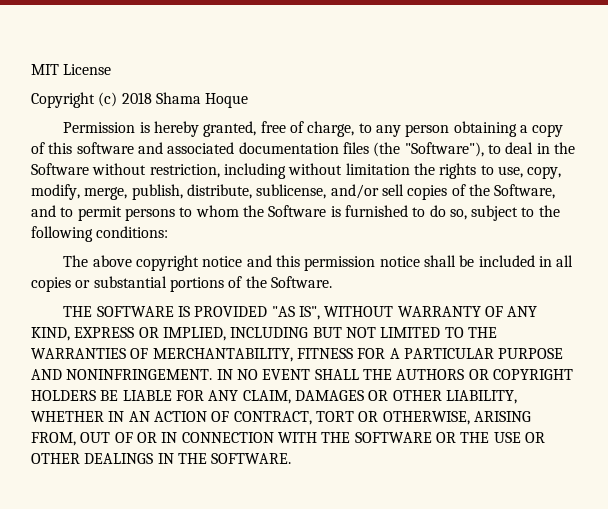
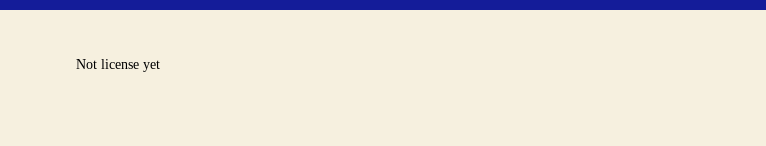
[31,64,112,75] [31,92,249,108] [63,121,564,137] [31,142,575,157] [31,163,562,179] [31,184,556,200] [31,205,560,221] [31,226,169,242] [63,255,574,271] [31,276,332,292] [63,306,538,320] [31,327,497,341] [31,348,564,362] [31,369,573,380] [31,390,517,404] [31,411,531,425] [31,432,545,446] [31,453,292,464] MIT License // Copyright (c) 2018 Shama Hoque // Permission is hereby granted, free of charge, to any person obtaining a copy of this software and associated documentation files (the "Software"), to deal in the Software without restriction, including without limitation the rights to use, copy, modify, merge, publish, distribute, sublicense, and/or sell copies of the Software, and to permit persons to whom the Software is furnished to do so, subject to the following conditions: // The above copyright notice and this permission notice shall be included in all copies or substantial portions of the Software. // THE SOFTWARE IS PROVIDED "AS IS", WITHOUT WARRANTY OF ANY KIND, EXPRESS OR IMPLIED, INCLUDING BUT NOT LIMITED TO THE WARRANTIES OF MERCHANTABILITY, FITNESS FOR A PARTICULAR PURPOSE AND NONINFRINGEMENT. IN NO EVENT SHALL THE AUTHORS OR COPYRIGHT HOLDERS BE LIABLE FOR ANY CLAIM, DAMAGES OR OTHER LIABILITY, WHETHER IN AN ACTION OF CONTRACT, TORT OR OTHERWISE, ARISING FROM, OUT OF OR IN CONNECTION WITH THE SOFTWARE OR THE USE OR OTHER DEALINGS IN THE SOFTWARE. -> [76,59,160,72] Not license yet

